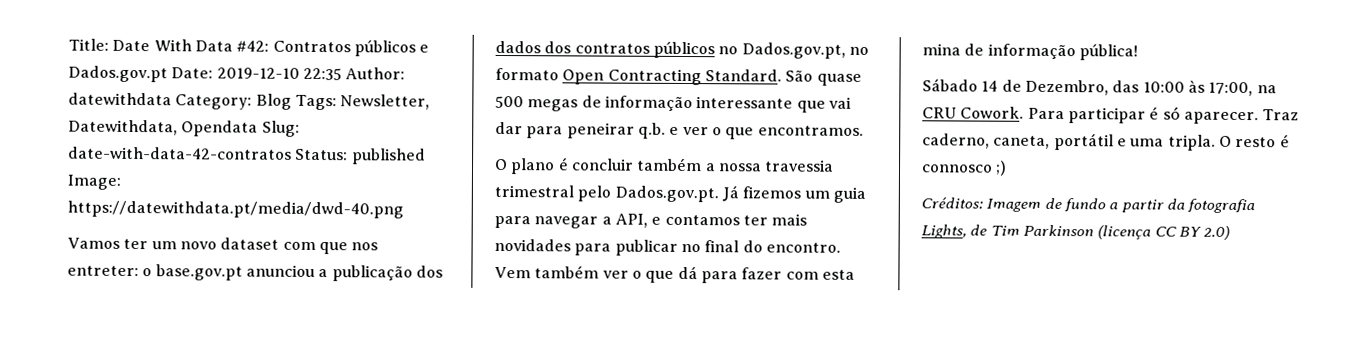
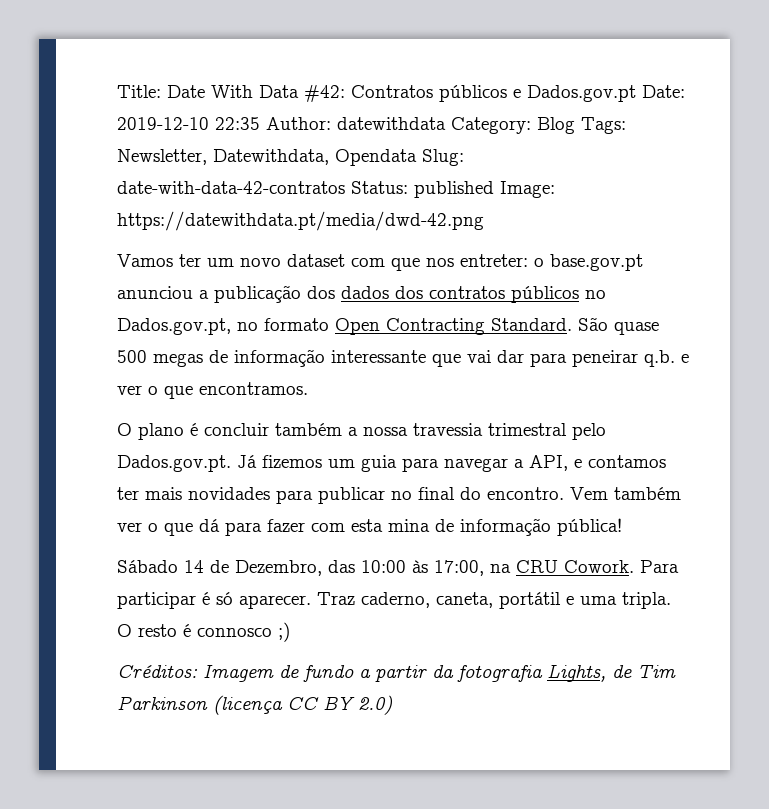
[67,200,404,219] https://datewithdata.pt/media/dwd-40.png -> [117,211,484,231] https://datewithdata.pt/media/dwd-42.png

